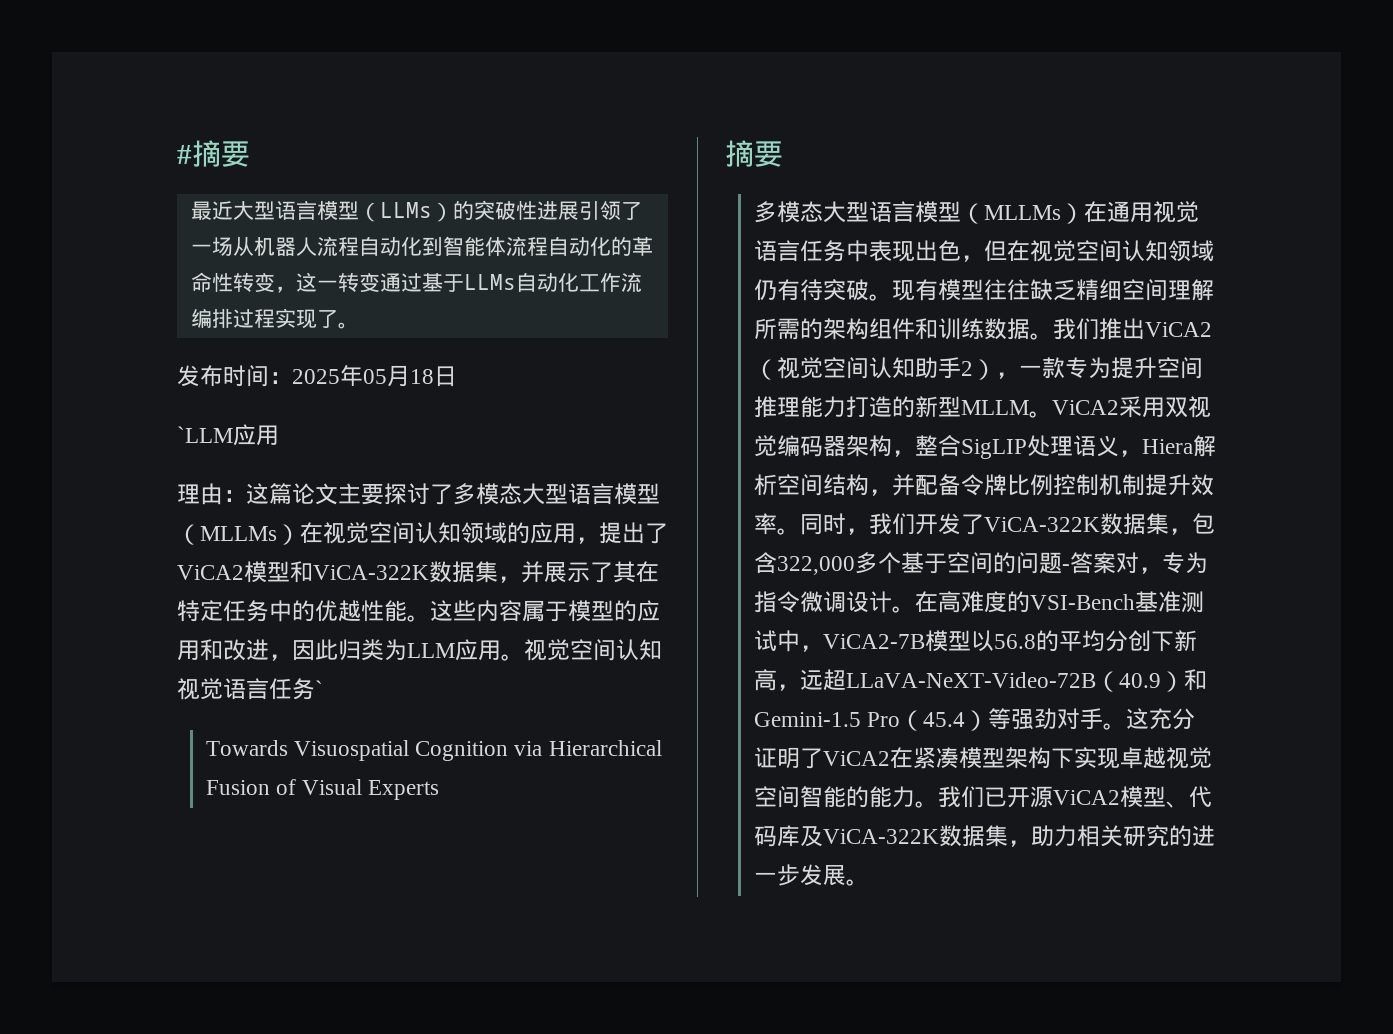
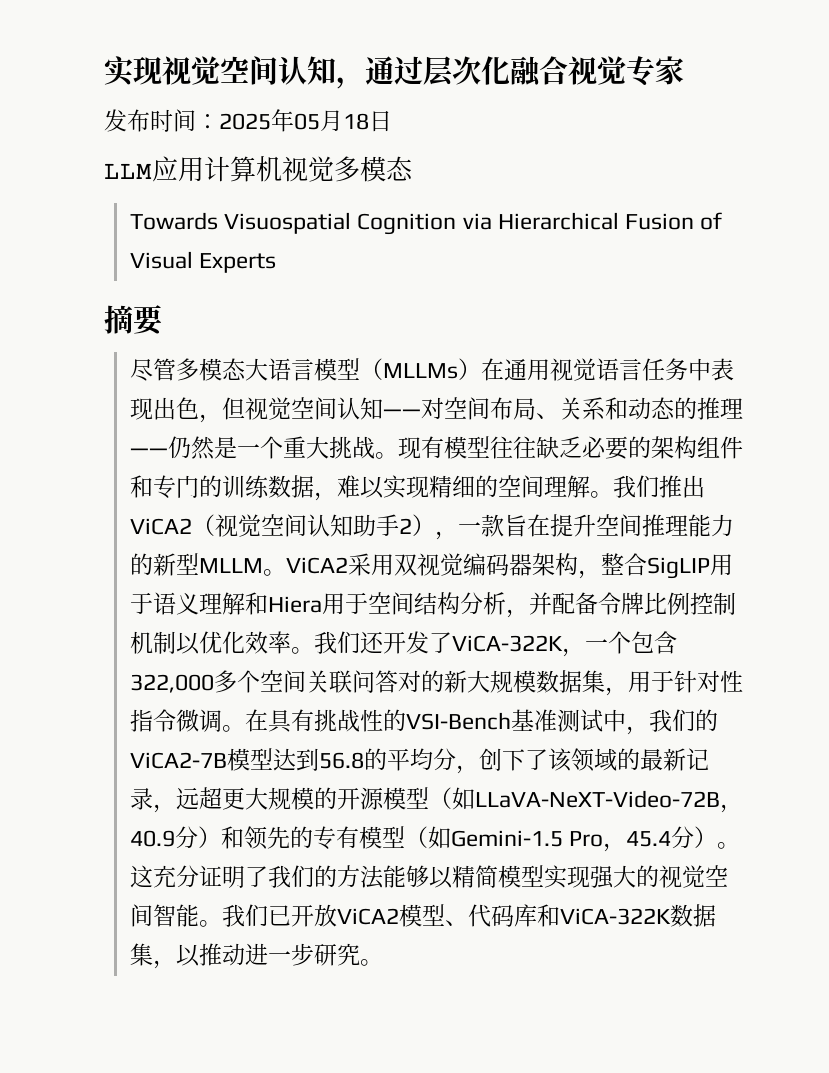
[177,140,250,167] [190,200,642,222] [190,236,653,257] [190,272,642,293] [190,308,359,329] #摘要 // 最近大型语言模型（LLMs）的突破性进展引领了一场从机器人流程自动化到智能体流程自动化的革命性转变，这一转变通过基于LLMs自动化工作流编排过程实现了。 -> [104,56,684,89] 实现视觉空间认知，通过层次化融合视觉专家
[177,424,279,446] [177,483,660,505] [177,522,668,545] [177,561,659,583] [177,600,660,622] [177,639,662,661] [177,678,323,700] `LLM应用 // 理由：这篇论文主要探讨了多模态大型语言模型（MLLMs）在视觉空间认知领域的应用，提出了ViCA2模型和ViCA-322K数据集，并展示了其在特定任务中的优越性能。这些内容属于模型的应用和改进，因此归类为LLM应用。视觉空间认知视觉语言任务` -> [104,156,413,182] LLM应用计算机视觉多模态
[753,201,869,223] 多模态大型 -> [129,358,268,382] 尽管多模态大
[1006,240,1214,262] [753,279,869,301] 在视觉空间认知领域仍有待突破 -> [244,397,743,420] [129,436,375,460] 视觉空间认知——对空间布局、关系和动态的推理——仍然是一个重大挑战
[1075,279,1214,301] [753,318,800,340] 精细空间理解所需 -> [581,436,628,460] 必要
(938, 329) none -> [152,475,222,499] 专门的
(1030, 329) none -> [313,475,590,501] ，难以实现精细的空间理解
[1064,357,1111,379] 专为 -> [503,514,550,537] 旨在
[845,396,892,418] 打造 -> (734, 525) none
[1026,435,1216,457] [753,474,777,496] 处理语义，Hiera解析 -> [709,554,733,576] [129,592,368,615] 用于语义理解和Hiera用于
(869, 485) none -> [459,592,506,615] 分析
[1144,474,1214,496] [753,513,915,535] 提升效率。同时，我们 -> [175,631,384,655] 以优化效率。我们还
[1099,513,1192,535] 数据集， -> [561,631,631,657] ，一个
[900,552,1208,574] [753,591,1007,613] 基于空间的问题-答案对，专为指令微调设计。在高难度 -> [259,670,743,696] [129,709,383,733] 空间关联问答对的新大规模数据集，用于针对性指令微调。在具有挑战性
(823, 648) none -> [648,709,718,732] 我们的
[970,630,994,652] 以 -> [272,748,319,771] 达到
[1127,630,1197,652] [753,669,1207,692] [753,708,1195,731] [753,747,1166,769] 创下新高，远超LLaVA-NeXT-Video-72B（40.9）和Gemini-1.5 Pro（45.4）等强劲对手。这充分证明了ViCA2在紧凑模型架构下实现卓越 -> [455,748,709,774] [129,787,743,813] [129,826,741,852] [129,865,659,889] ，创下了该领域的最新记录，远超更大规模的开源模型（如LLaVA-NeXT-Video-72B，40.9分）和领先的专有模型（如Gemini-1.5 Pro，45.4分）。这充分证明了我们的方法能够以精简模型实现强大的
[845,786,915,808] 的能力 -> (199, 915) none
[1029,786,1053,808] 源 -> [313,904,337,927] 放
[799,825,1215,847] [753,864,846,886] 及ViCA-322K数据集，助力相关研究的进一步发展 -> [536,904,716,927] [129,943,360,969] 和ViCA-322K数据集，以推动进一步研究

